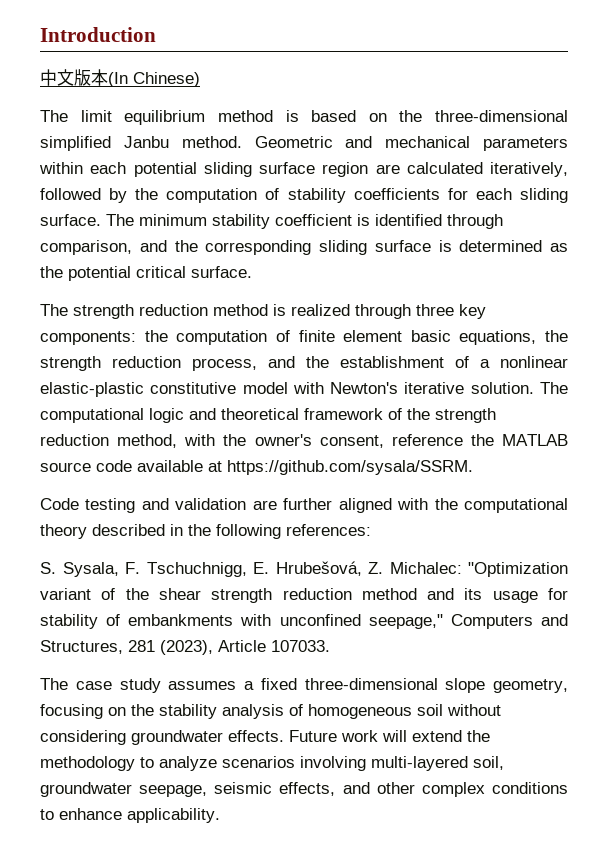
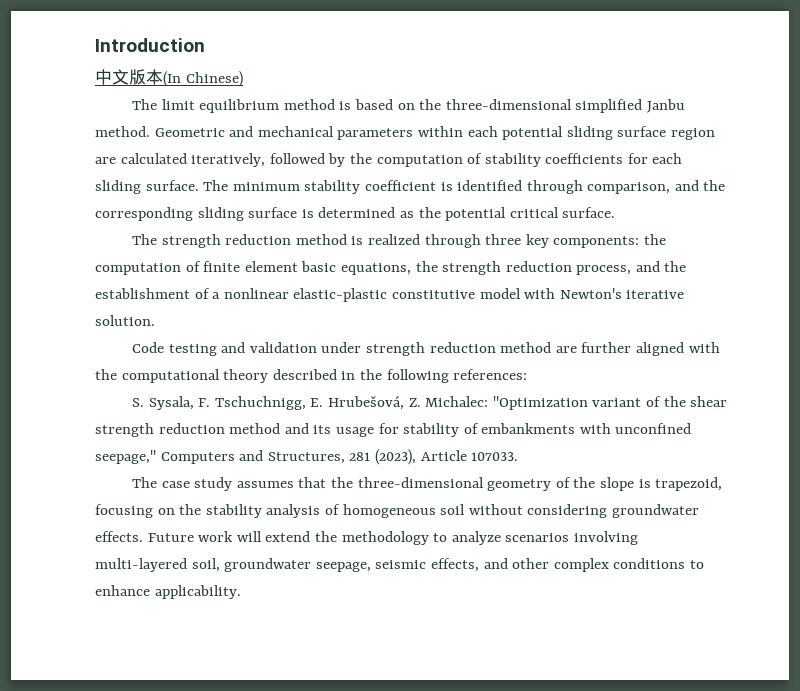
[540,382,568,394] [40,408,496,423] [40,434,568,448] [40,460,473,475] The computational logic and theoretical framework of the strength reduction method, with the owner's consent, reference the MATLAB source code available at https://github.com/sysala/SSRM. -> (155, 320) none
(247, 504) none -> [321,342,552,356] under strength reduction method
[244,678,568,693] a fixed three-dimensional slope geometry, -> [298,477,723,491] that the three-dimensional geometry of the slope is trapezoid,

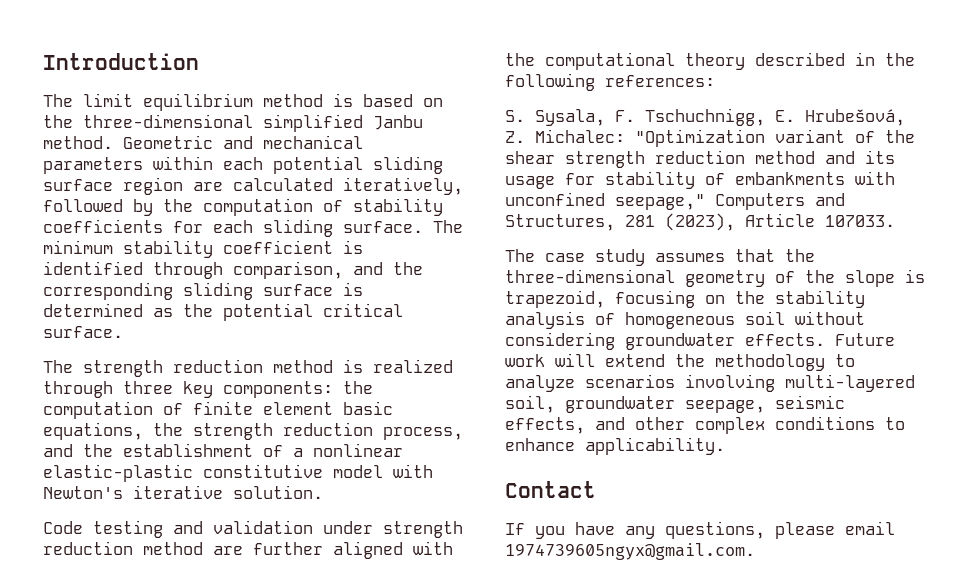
[95,69,243,87] // 中文版本(In Chinese) -> (199, 61) none
(241, 592) none -> [505,481,596,498] [505,521,895,539] [505,543,755,560] // Contact // If you have any questions, please email 1974739605ngyx@gmail.com.

